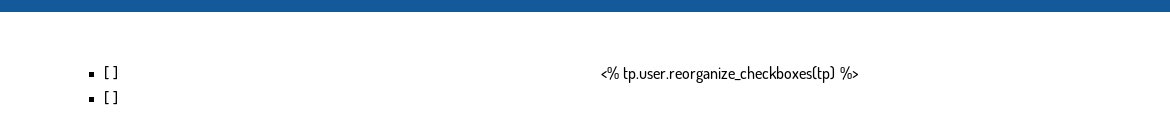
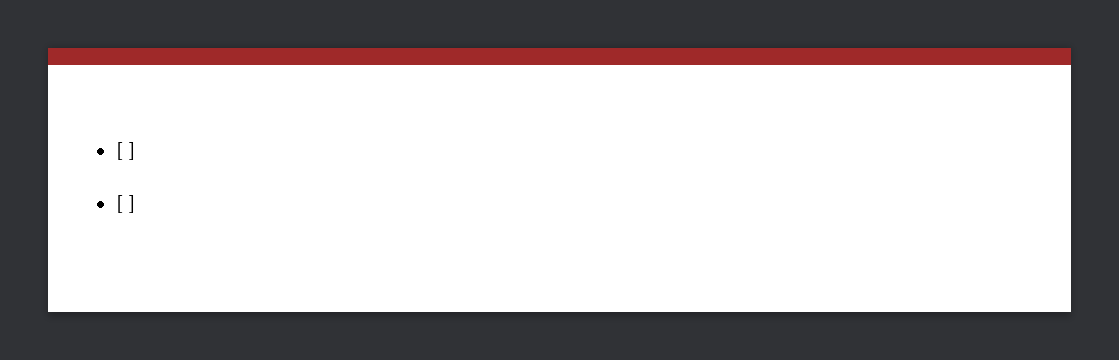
[601,66,859,83] // <% tp.user.reorganize_checkboxes(tp) %> -> (136, 204) none

